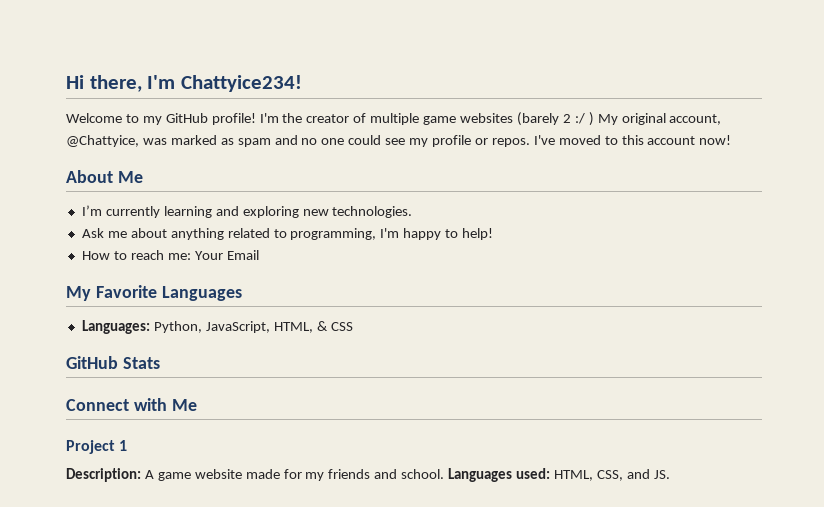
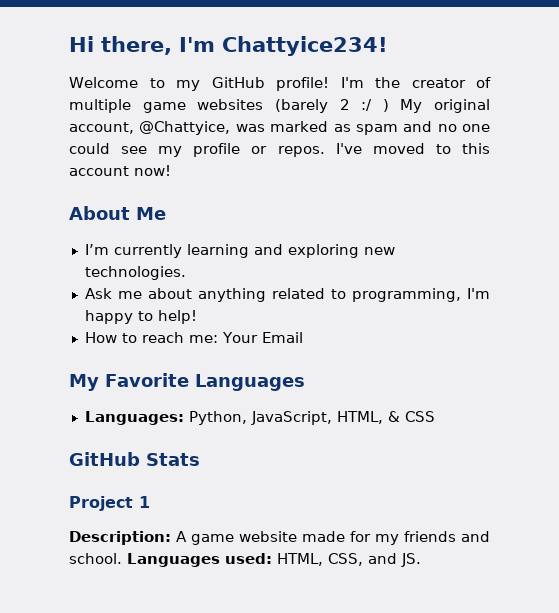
[66,398,197,411] // Connect with Me -> (200, 459) none

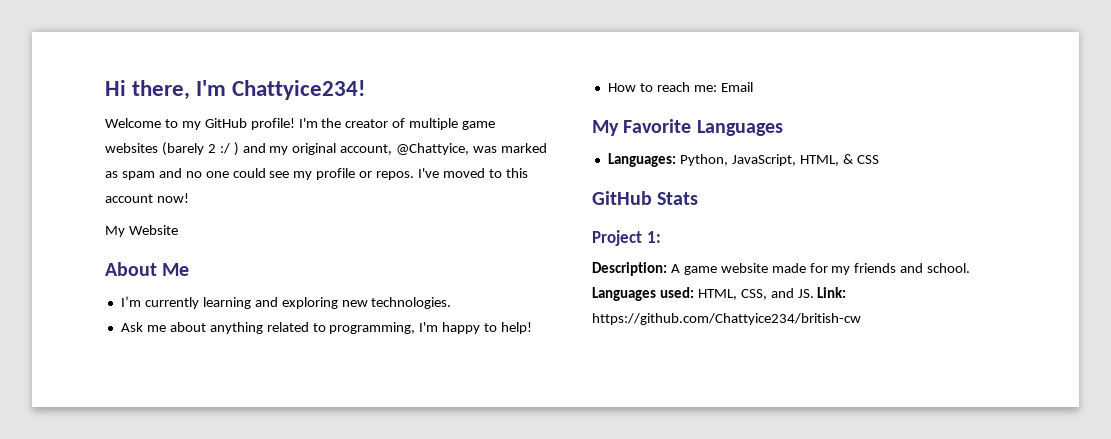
[400,99,423,113] My -> [242,143,289,155] and my
(171, 170) none -> [105,225,178,237] // My Website
[221,332,258,343] Your -> (717, 88) none
[139,496,150,508] 1 -> [646,231,661,243] 1:
(421, 560) none -> [817,287,847,298] [592,313,861,325] Link: https://github.com/Chattyice234/british-cw

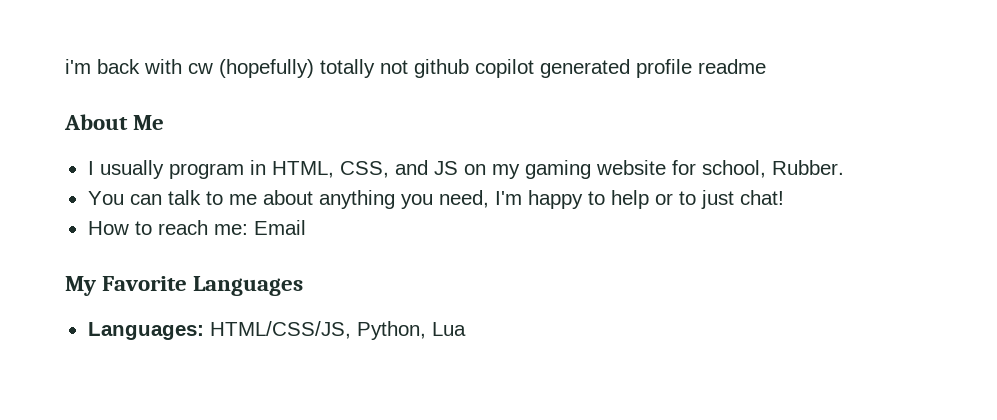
[105,80,366,100] [105,118,496,130] [105,142,548,156] [105,168,528,180] [105,193,189,203] [105,225,178,237] [105,262,190,276] [120,296,452,309] [120,322,533,334] Hi there, I'm Chattyice234! // Welcome to my GitHub profile! I'm the creator of multiple game websites (barely 2 :/ ) and my original account, @Chattyice, was marked as spam and no one could see my profile or repos. I've moved to this account now! // My Website // About Me // I’m currently learning and exploring new technologies. // Ask me about anything related to programming, I'm happy to help! -> [65,59,766,78] [64,114,165,130] [87,160,844,179] [87,190,784,209] i'm back with cw (hopefully) totally not github copilot generated profile readme // About Me // I usually program in HTML, CSS, and JS on my gaming website for school, Rubber. // You can talk to me about anything you need, I'm happy to help or to just chat!
[679,154,879,166] [592,191,699,205] [592,230,661,246] [592,262,971,276] [592,287,847,301] [592,313,861,325] Python, JavaScript, HTML, & CSS // GitHub Stats // Project 1: // Description: A game website made for my friends and school. Languages used: HTML, CSS, and JS. Link: https://github.com/Chattyice234/british-cw -> [209,321,466,340] HTML/CSS/JS, Python, Lua

